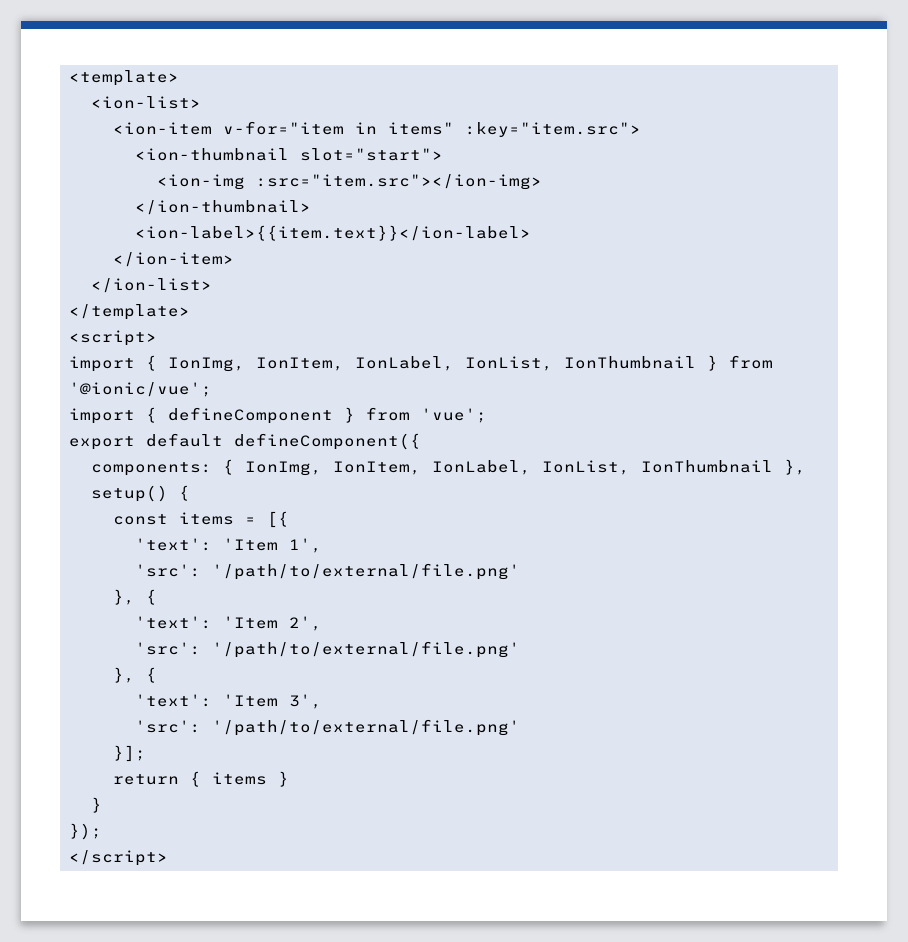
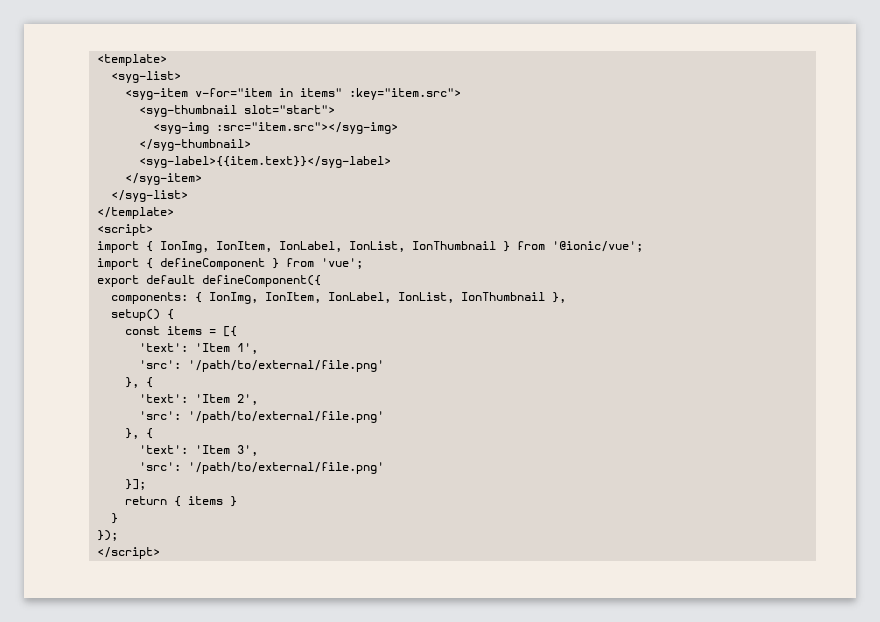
[91,96,201,109] [113,122,212,135] <ion-list> // <ion-item -> [110,71,181,83] [124,88,188,100] <syg-list> // <syg-item
[135,148,289,161] <ion-thumbnail -> [138,105,237,117] <syg-thumbnail
[157,174,542,190] [135,200,311,215] [135,225,531,241] [113,252,234,267] [91,278,212,293] <ion-img :src="item.src"></ion-img> // </ion-thumbnail> // <ion-label>{{item.text}}</ion-label> // </ion-item> // </ion-list> -> [152,122,398,134] [138,139,251,151] [138,156,391,168] [124,173,202,185] [110,190,188,202] <syg-img :src="item.src"></syg-img> // </syg-thumbnail> // <syg-label>{{item.text}}</syg-label> // </syg-item> // </syg-list>

